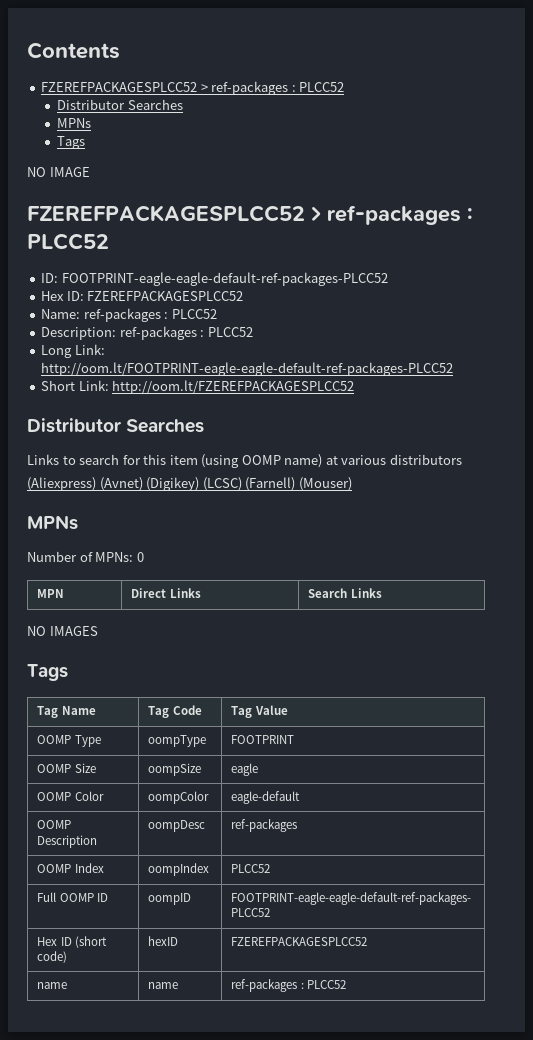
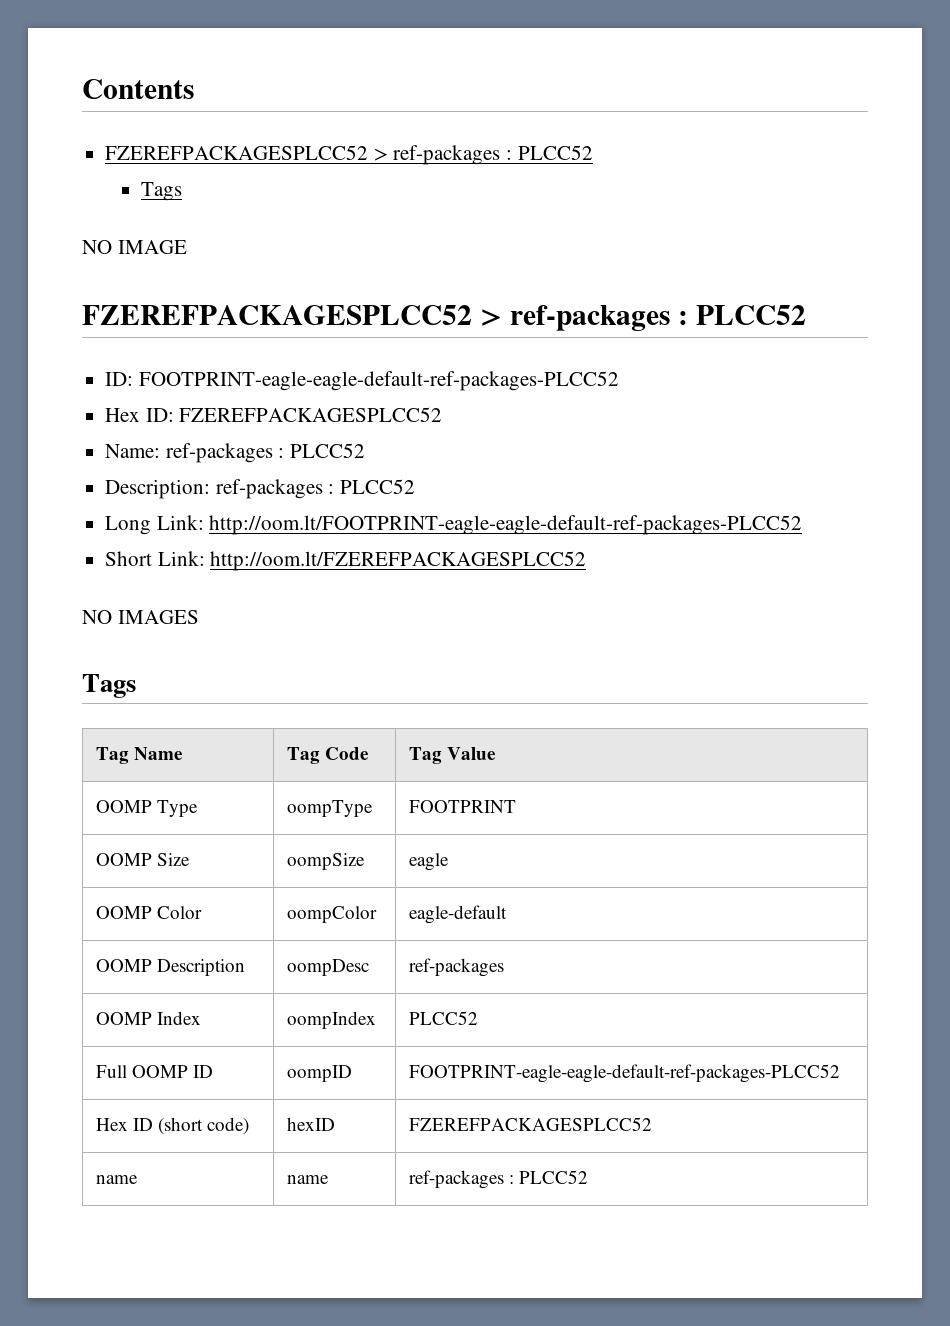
[57,99,183,110] [57,118,92,128] // Distributor Searches // MPNs -> (593, 152) none
[27,418,205,433] [27,454,462,468] [27,477,352,491] [27,515,78,530] [27,551,144,562] [37,589,65,598] [131,588,201,598] [308,588,382,598] // Distributor Searches // Links to search for this item (using OOMP name) at various distributors // (Aliexpress) (Avnet) (Digikey) (LCSC) (Farnell) (Mouser) // MPNs // Number of MPNs: 0 // MPN | Direct Links | Search Links -> (587, 561) none

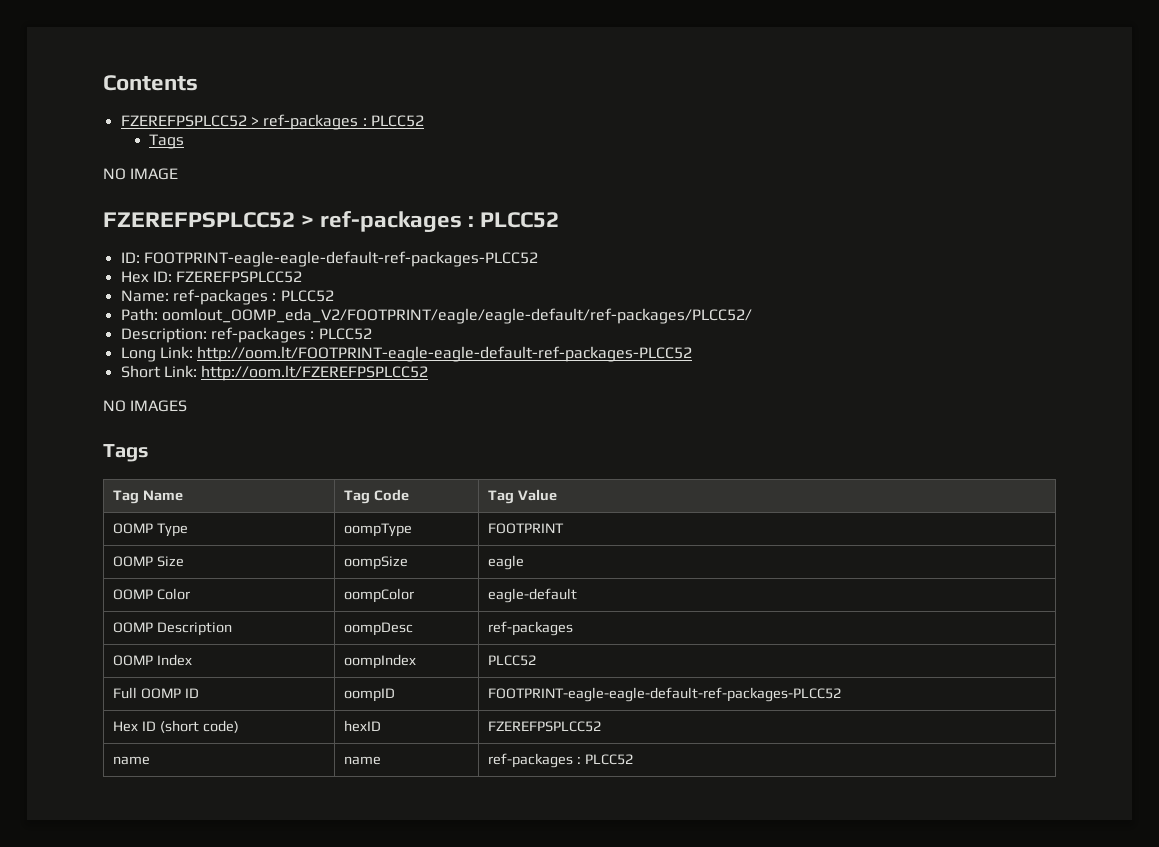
[105,145,369,160] FZEREFPACKAGESPLCC52 -> [120,115,247,127] FZEREFPSPLCC52
[82,305,472,325] FZEREFPACKAGESPLCC52 -> [103,212,295,228] FZEREFPSPLCC52
[179,407,443,422] FZEREFPACKAGESPLCC52 -> [176,271,303,283] FZEREFPSPLCC52
(366, 450) none -> [120,308,752,324] // Path: oomlout_OOMP_eda_V2/FOOTPRINT/eagle/eagle-default/ref-packages/PLCC52/
[210,551,587,571] http://oom.lt/FZEREFPACKAGESPLCC52 -> [201,365,429,381] http://oom.lt/FZEREFPSPLCC52
[409,1117,653,1131] FZEREFPACKAGESPLCC52 -> [488,721,602,732] FZEREFPSPLCC52

